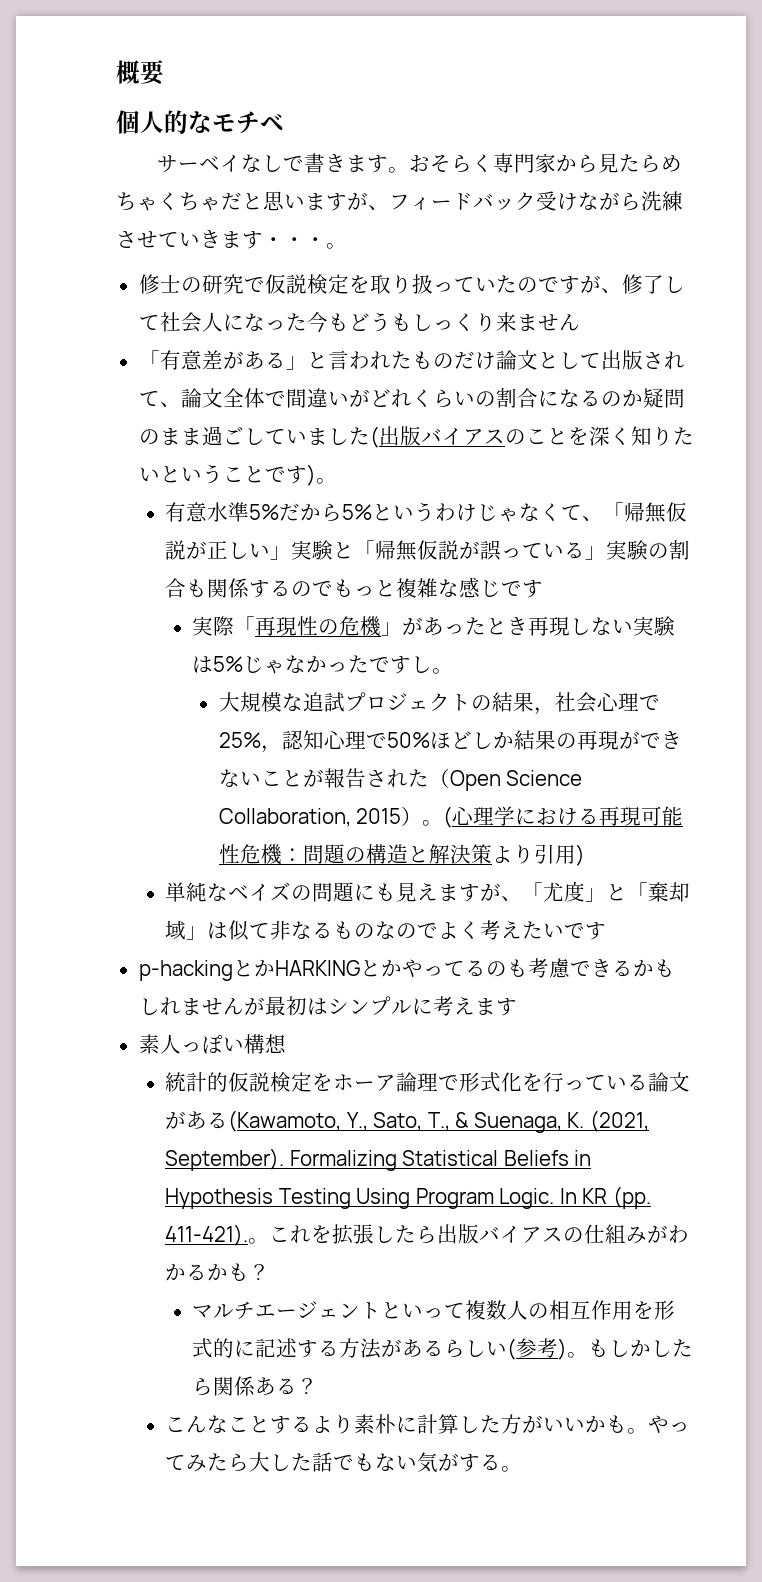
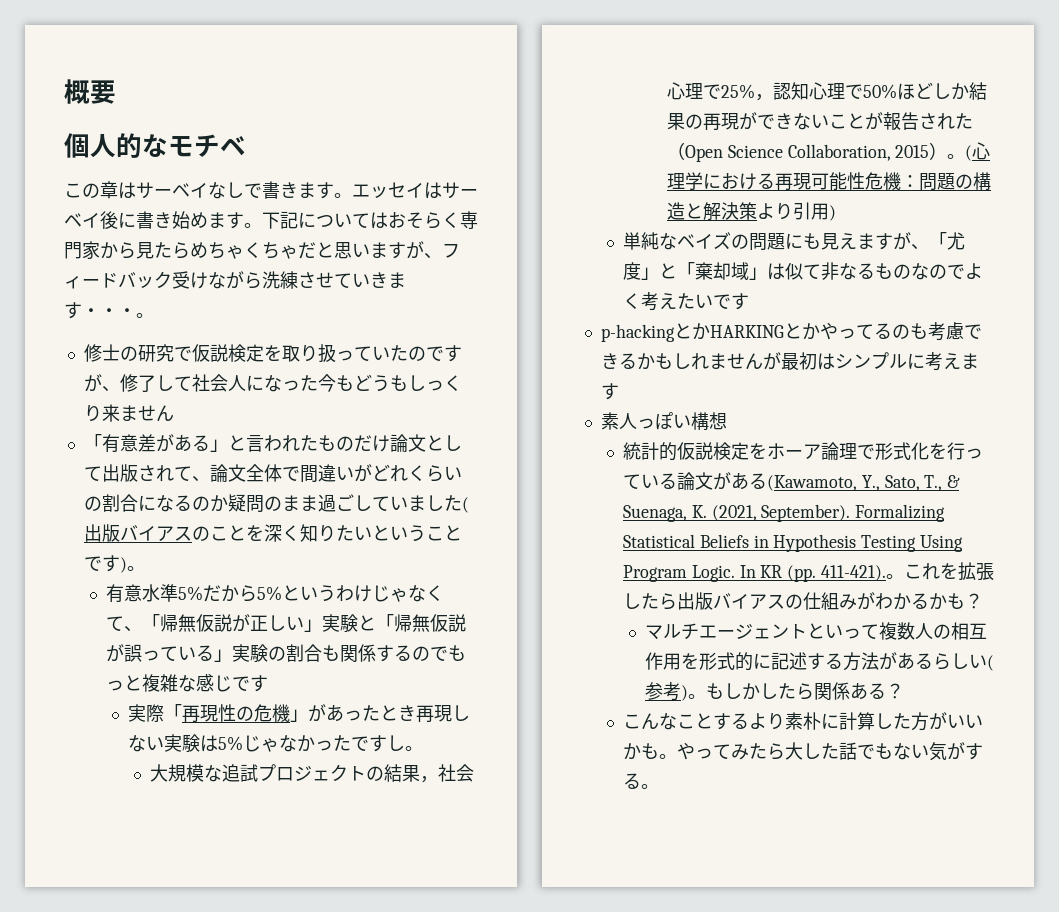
(284, 122) none -> [64,181,136,199] この章は
(409, 170) none -> [352,182,478,199] [64,211,388,229] エッセイはサーベイ後に書き始めます。下記については

